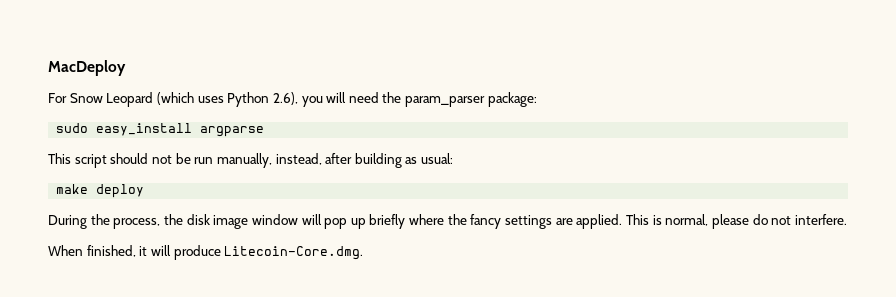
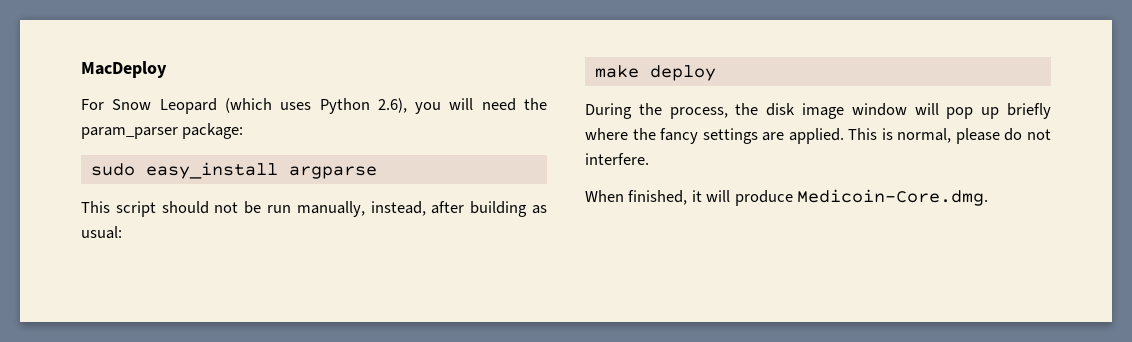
[224,246,364,260] Litecoin-Core.dmg. -> [797,189,989,206] Medicoin-Core.dmg.

